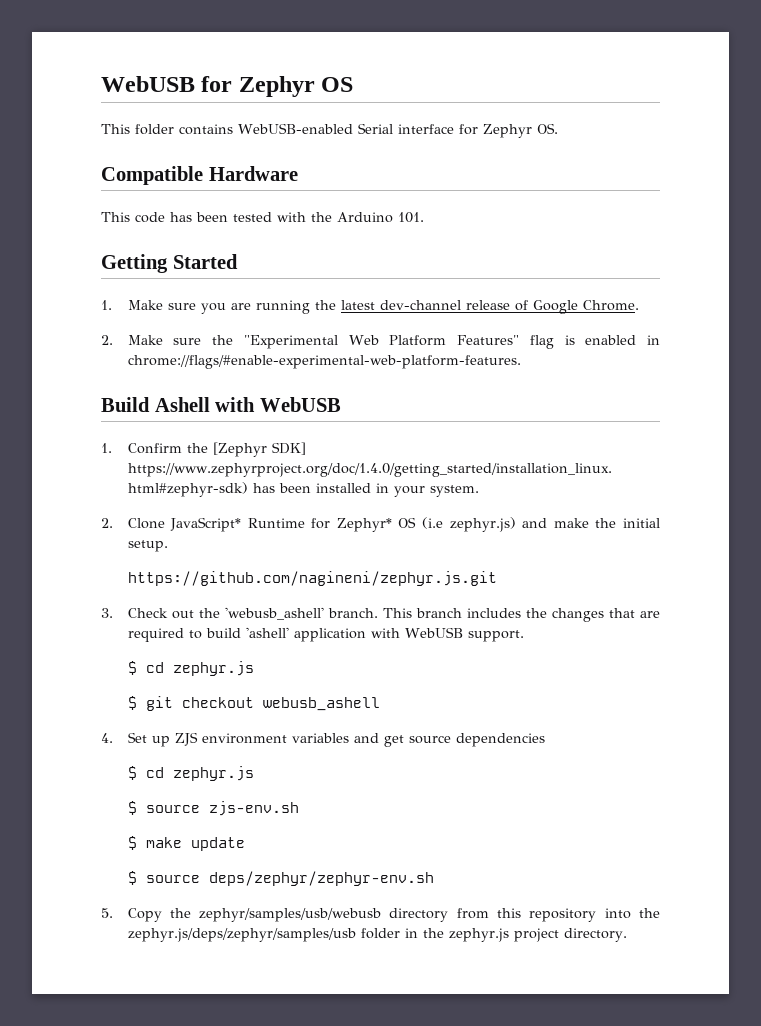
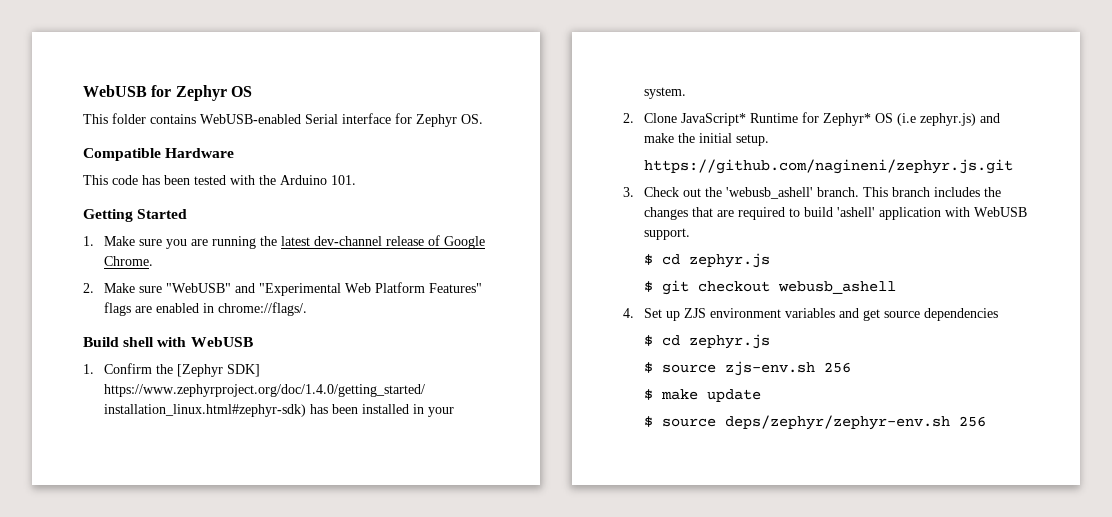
[212,335,234,345] the -> [165,283,255,293] "WebUSB" and
[529,335,575,349] flag is -> [103,302,152,316] flags are
[127,355,521,369] chrome://flags/#enable-experimental-web-platform-features. -> [217,302,307,316] chrome://flags/.
[154,397,210,412] Ashell -> [123,337,155,347] shell
(299, 808) none -> [823,362,851,373] 256
[101,908,660,922] [127,928,627,942] // 5. Copy the zephyr/samples/usb/webusb directory from this repository into the zephyr.js/deps/zephyr/samples/usb folder in the zephyr.js project directory. -> [958,416,986,427] 256

